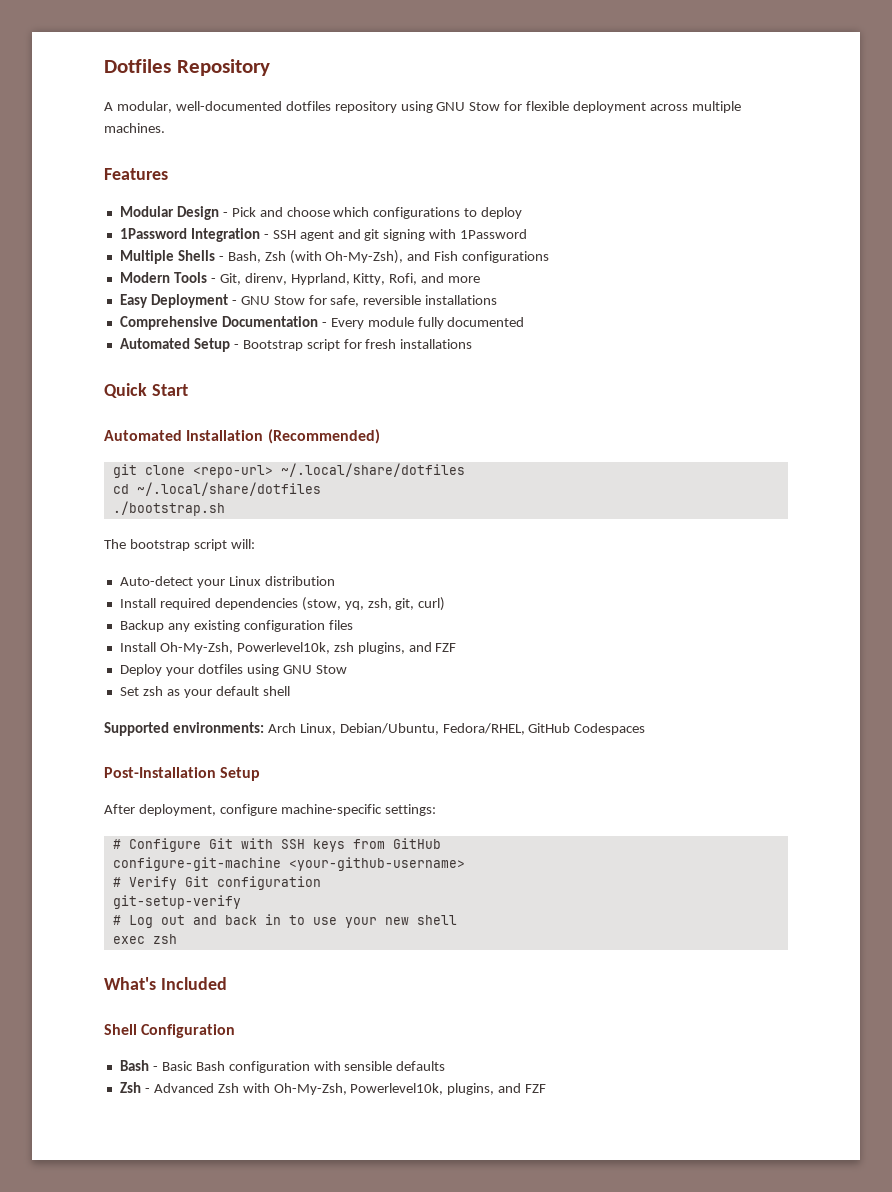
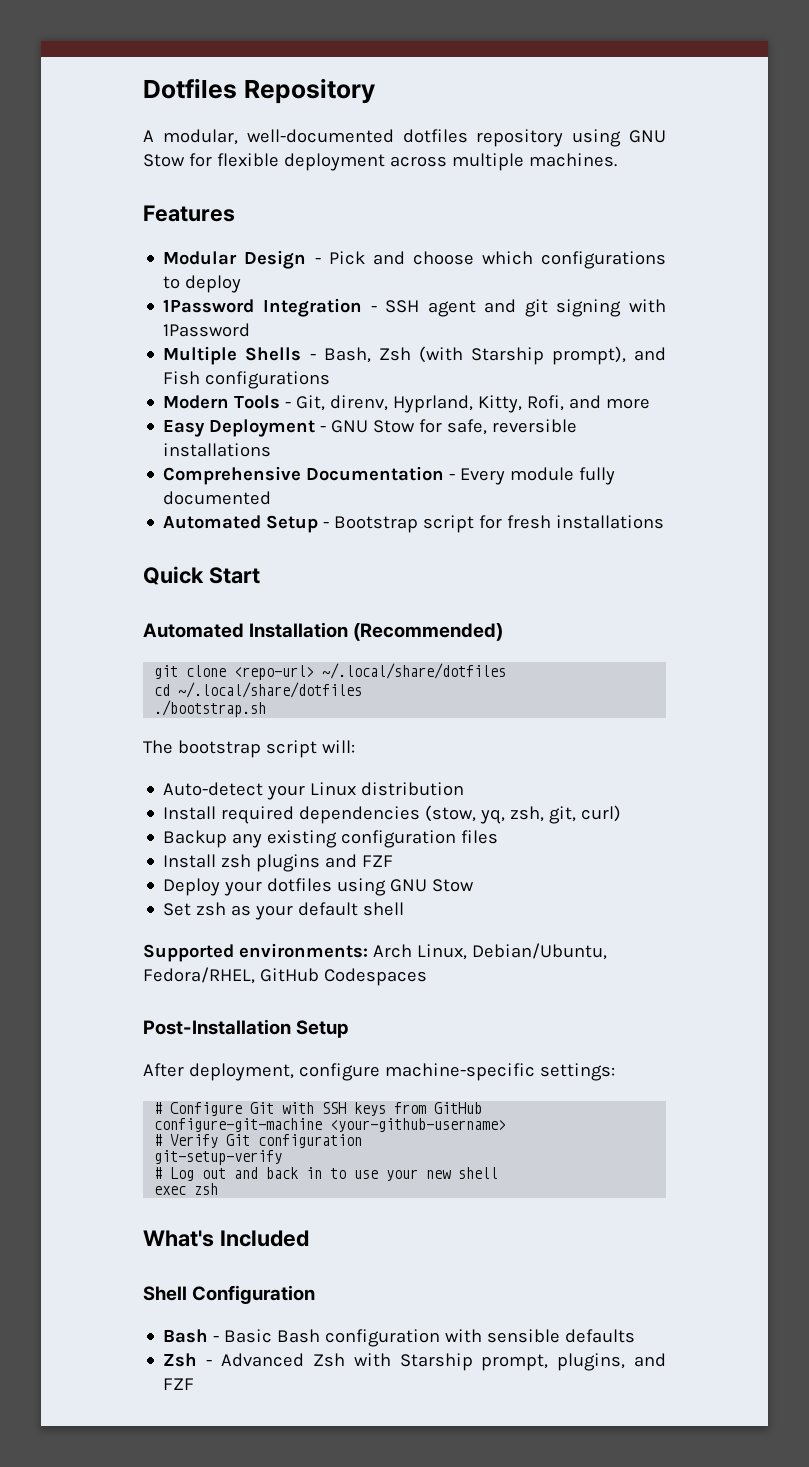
[325,250,404,264] Oh-My-Zsh), -> [470,346,626,365] Starship prompt),
[159,642,405,654] Oh-My-Zsh, Powerlevel10k, zsh plugins, -> [221,854,321,872] zsh plugins
[273,1083,444,1095] Oh-My-Zsh, Powerlevel10k, -> [399,1353,549,1371] Starship prompt,

